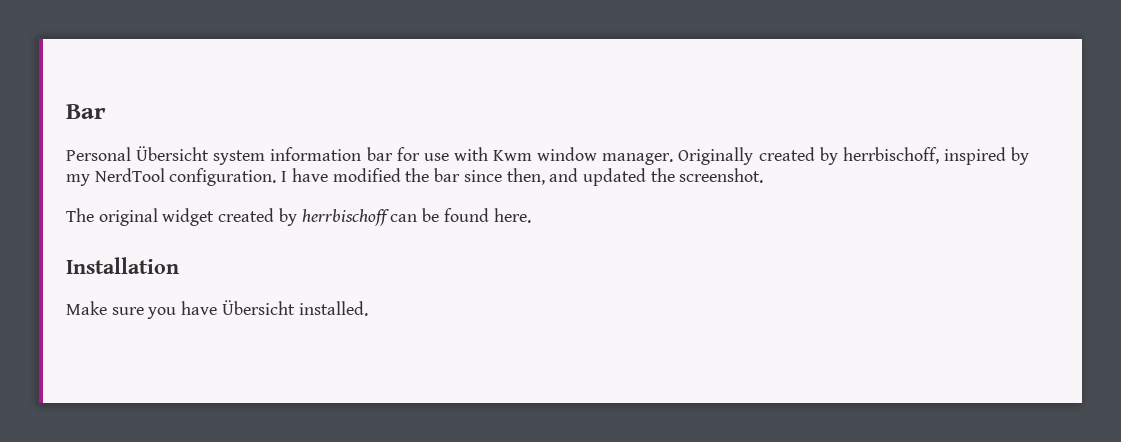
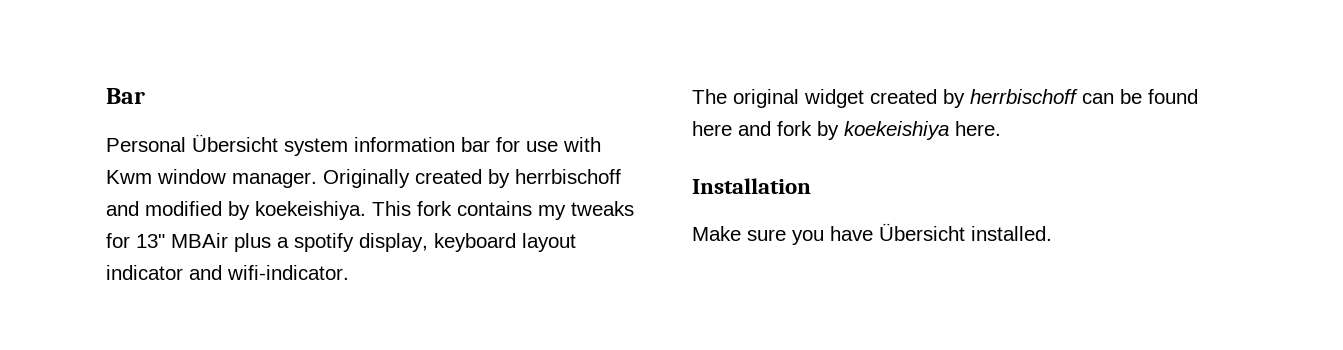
[842,147,1029,165] [66,168,764,186] herrbischoff, inspired by my NerdTool configuration. I have modified the bar since then, and updated the screenshot. -> [515,169,621,184] [106,201,634,220] [106,233,576,252] [106,265,349,280] herrbischoff and modified by koekeishiya. This fork contains my tweaks for 13" MBAir plus a spotify display, keyboard layout indicator and wifi-indicator.
(489, 215) none -> [692,121,949,140] here and fork by koekeishiya

